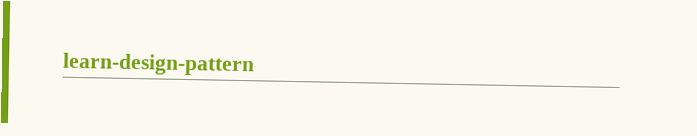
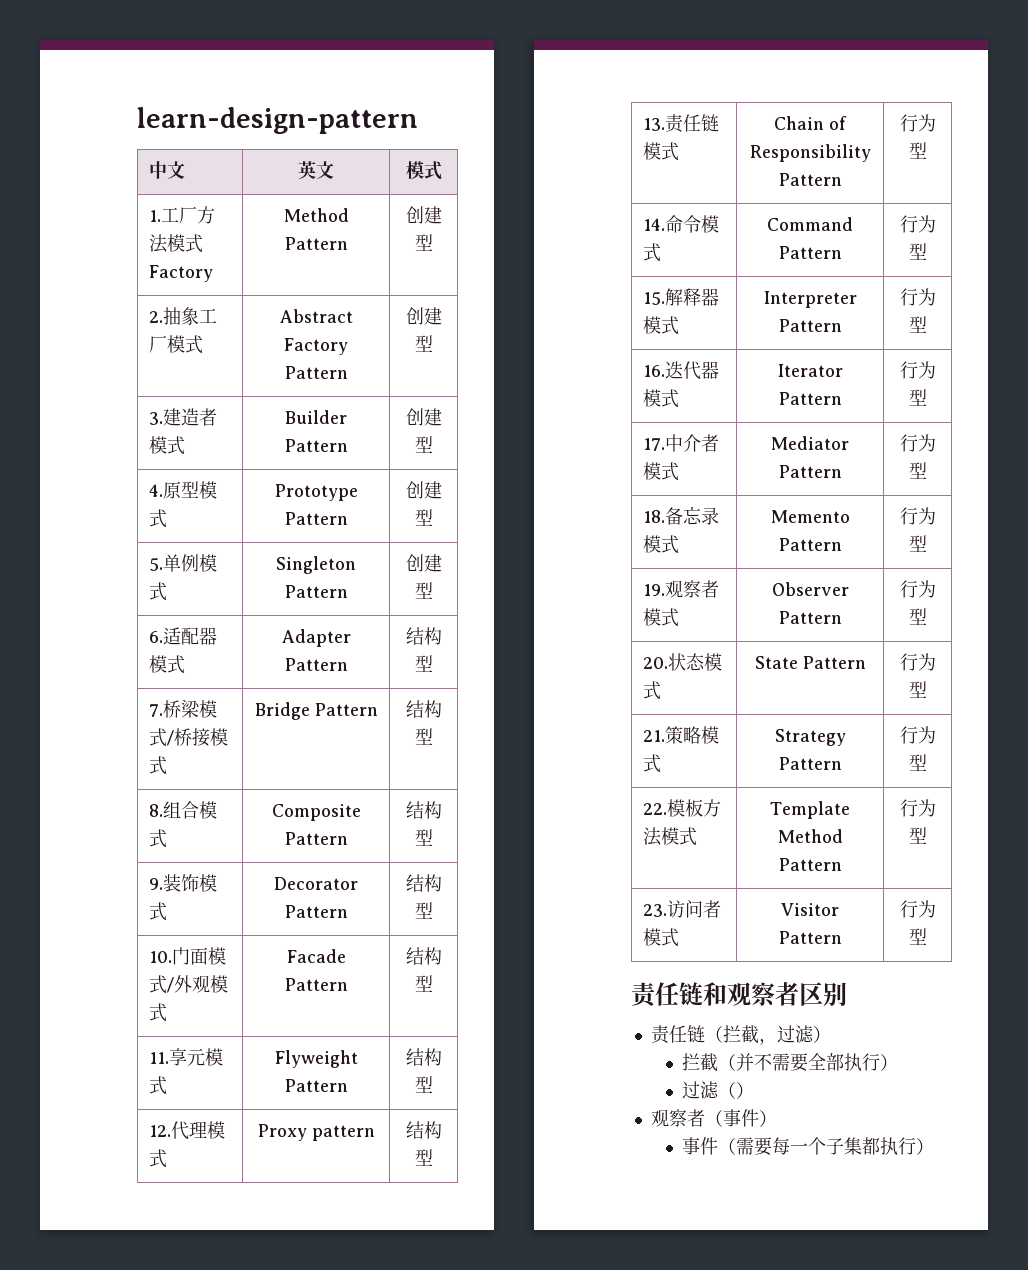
(255, 64) none -> [148,161,185,179] [298,161,334,179] [405,161,442,180] [148,206,215,224] [148,234,203,253] [148,265,213,282] [283,208,349,222] [284,237,348,250] [405,206,442,224] [414,234,433,251] [148,307,217,325] [148,335,203,354] [279,309,353,323] [284,338,348,355] [284,366,348,379] [405,307,442,325] [414,335,433,352] [148,408,217,426] [148,436,185,455] [285,410,347,424] [284,439,348,452] [405,408,442,426] [414,436,433,453] [148,481,217,499] [148,509,167,528] [274,484,358,501] [284,512,348,525] [405,481,442,499] [414,509,433,526] [148,554,217,572] [148,582,167,601] [276,556,356,574] [284,585,348,598] [405,554,442,572] [414,582,433,599] [148,627,217,645] [148,655,185,674] [281,629,351,647] [284,658,348,671] [405,627,442,645] [414,655,433,672] [148,699,217,718] [148,728,228,747] [148,756,167,775] [254,702,378,720] [405,700,442,718] [414,728,433,745] [148,801,217,819] [148,829,167,848] [271,804,361,821] [284,832,348,845] [405,801,442,819] [414,829,433,846] [148,874,217,892] [148,902,167,921] [274,877,358,890] [284,905,348,918] [405,874,442,892] [414,902,433,919] [148,947,226,965] [148,975,228,994] [148,1003,167,1022] [286,949,346,963] [284,978,348,991] [405,947,442,965] [414,975,433,992] [148,1048,223,1066] [148,1076,167,1095] [274,1050,358,1068] [284,1079,348,1092] [405,1048,442,1066] [414,1076,433,1093] [148,1121,225,1140] [148,1149,167,1168] [257,1124,375,1141] [405,1121,442,1139] [414,1149,433,1166] [642,114,719,133] [642,142,679,161] [774,116,847,130] [749,144,871,162] [778,173,842,186] [899,114,936,132] [908,142,927,159] [642,215,719,233] [642,243,661,262] [767,217,853,231] [778,246,842,259] [899,215,936,233] [908,243,927,260] [642,288,719,306] [642,316,679,335] [763,291,857,308] [778,319,842,332] [899,288,936,306] [908,316,927,333] [642,361,719,380] [642,389,679,408] [777,364,843,377] [778,392,842,405] [899,361,936,379] [908,389,927,406] [642,434,719,452] [642,462,679,481] [771,436,849,450] [778,465,842,478] [899,434,936,452] [908,462,927,479] [642,506,719,525] [642,535,679,554] [770,510,850,523] [778,538,842,551] [899,507,936,525] [908,535,927,552] [642,580,719,598] [642,608,679,627] [771,582,849,596] [778,611,842,624] [899,580,936,598] [908,608,927,625] [642,653,722,671] [642,681,661,700] [754,656,866,669] [899,653,936,671] [908,681,927,698] [642,726,719,744] [642,754,661,773] [774,729,846,746] [778,757,842,770] [899,726,936,744] [908,754,927,771] [642,799,721,817] [642,827,697,846] [770,801,851,819] [777,829,843,843] [778,858,842,871] [899,799,936,817] [908,827,927,844] [642,900,721,918] [642,928,679,947] [781,903,839,916] [778,931,842,944] [899,900,936,918] [908,928,927,945] [631,982,847,1008] [650,1025,831,1045] [682,1053,899,1072] [682,1081,755,1099] [650,1109,777,1127] [682,1137,935,1156] // 中文 | 英文 | 模式 // 1.工厂方法模式Factory | Method Pattern | 创建型 // 2.抽象工厂模式 | Abstract Factory Pattern | 创建型 // 3.建造者模式 | Builder Pattern | 创建型 // 4.原型模式 | Prototype Pattern | 创建型 // 5.单例模式 | Singleton Pattern | 创建型 // 6.适配器模式 | Adapter Pattern | 结构型 // 7.桥梁模式/桥接模式 | Bridge Pattern | 结构型 // 8.组合模式 | Composite Pattern | 结构型 // 9.装饰模式 | Decorator Pattern | 结构型 // 10.门面模式/外观模式 | Facade Pattern | 结构型 // 11.享元模式 | Flyweight Pattern | 结构型 // 12.代理模式 | Proxy pattern | 结构型 // 13.责任链模式 | Chain of Responsibility Pattern | 行为型 // 14.命令模式 | Command Pattern | 行为型 // 15.解释器模式 | Interpreter Pattern | 行为型 // 16.迭代器模式 | Iterator Pattern | 行为型 // 17.中介者模式 | Mediator Pattern | 行为型 // 18.备忘录模式 | Memento Pattern | 行为型 // 19.观察者模式 | Observer Pattern | 行为型 // 20.状态模式 | State Pattern | 行为型 // 21.策略模式 | Strategy Pattern | 行为型 // 22.模板方法模式 | Template Method Pattern | 行为型 // 23.访问者模式 | Visitor Pattern | 行为型 // 责任链和观察者区别 // 责任链（拦截，过滤） // 拦截（并不需要全部执行） // 过滤（） // 观察者（事件） // 事件（需要每一个子集都执行）

